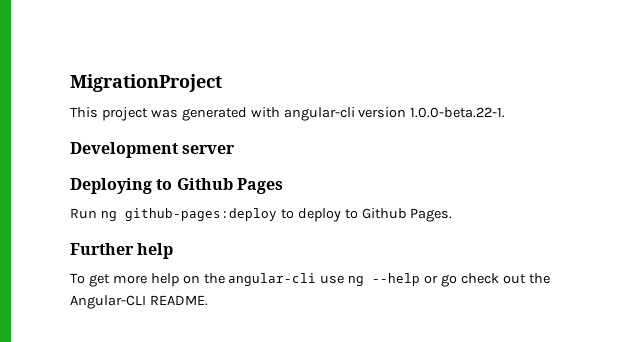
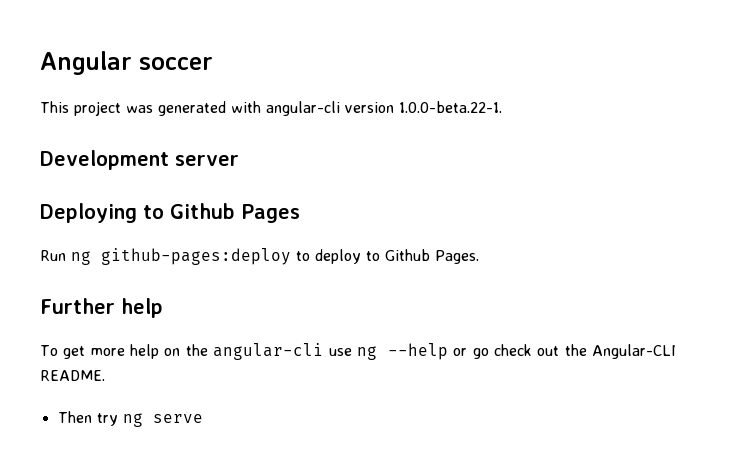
[70,74,222,92] MigrationProject -> [40,51,213,75] Angular soccer
(208, 300) none -> [57,411,203,427] // Then try ng serve

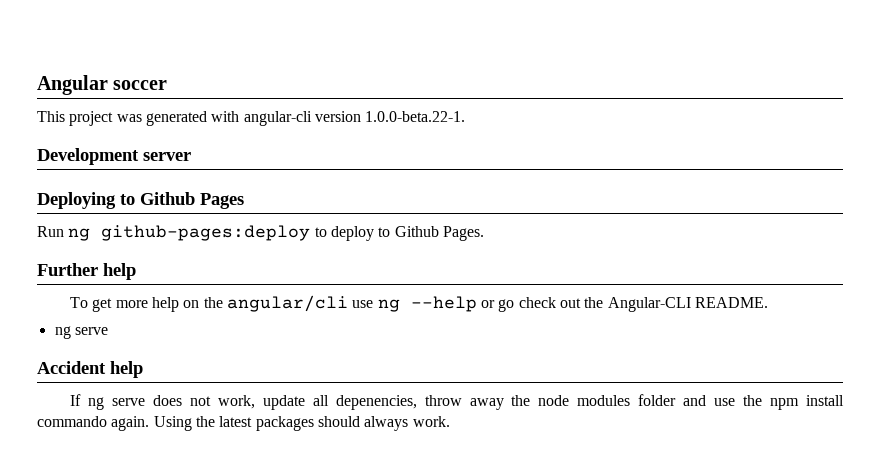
[213,343,324,360] angular-cli -> [227,295,349,312] angular/cli
[57,411,203,427] Then try ng serve -> [54,326,108,339] [37,361,143,378] [70,394,845,410] [37,416,450,431] ng serve // Accident help // If ng serve does not work, update all depenencies, throw away the node modules folder and use the npm install commando again. Using the latest packages should always work.

